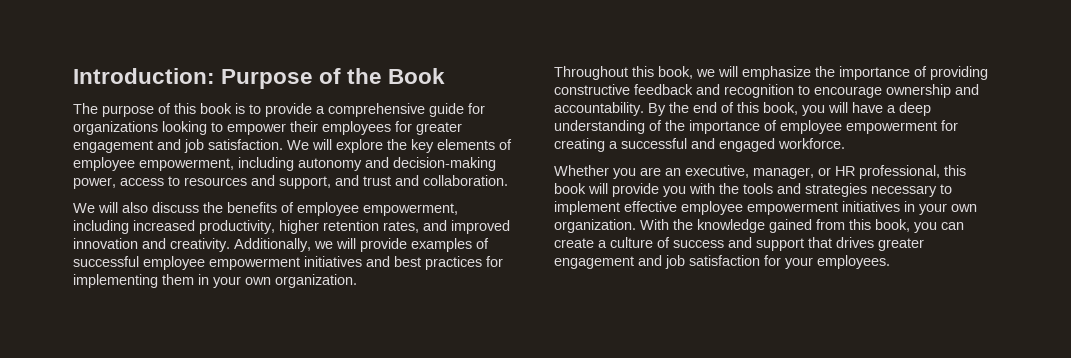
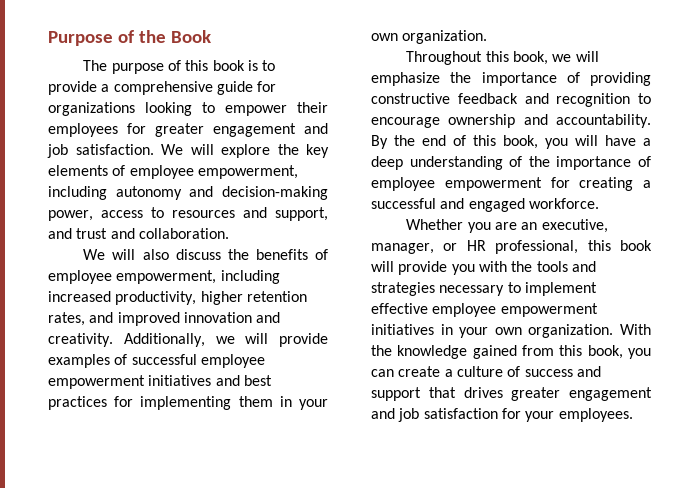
[73,68,215,84] Introduction: -> (48, 38) none

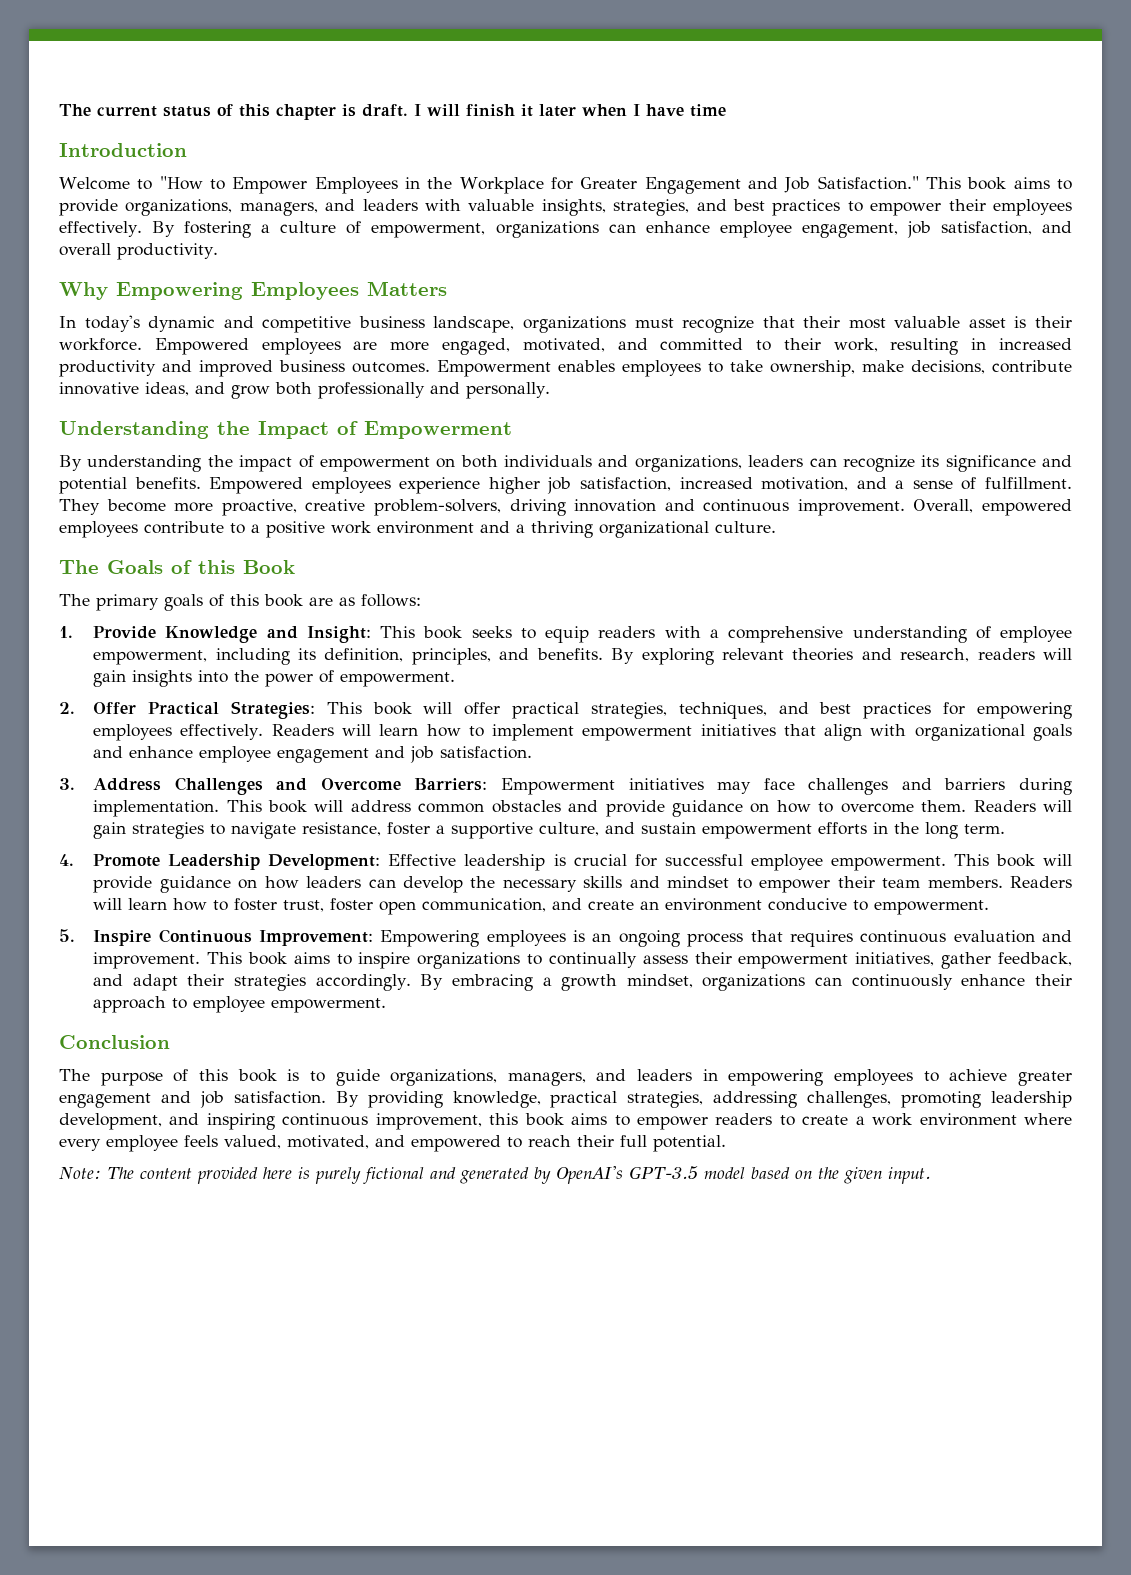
[48,30,211,46] Purpose of the Book -> [59,104,726,120] [59,143,187,157] [59,176,1073,194] [59,199,1072,216] [59,221,1072,238] [59,243,218,260] [59,281,447,300] [59,315,1072,333] [59,338,1073,355] [59,360,1072,377] [59,382,550,399] [59,421,512,439] [59,455,1072,472] [59,477,1072,494] [59,499,1073,516] [59,521,776,538] [59,560,295,574] [59,594,421,611] [59,626,1072,643] [93,648,1073,665] [93,670,456,687] [59,701,1072,719] [93,724,1072,741] [93,746,533,763] [59,777,1073,795] [93,800,1073,817] [93,822,1006,839] [59,854,1072,871] [93,876,1073,893] [93,898,990,915] [59,929,1073,947] [93,952,1072,969] [93,974,1072,991] [93,996,387,1013] [59,1035,170,1049] The current status of this chapter is draft. I will finish it later when I have time // Introduction // Welcome to "How to Empower Employees in the Workplace for Greater Engagement and Job Satisfaction." This book aims to provide organizations, managers, and leaders with valuable insights, strategies, and best practices to empower their employees effectively. By fostering a culture of empowerment, organizations can enhance employee engagement, job satisfaction, and overall productivity. // Why Empowering Employees Matters // In today's dynamic and competitive business landscape, organizations must recognize that their most valuable asset is their workforce. Empowered employees are more engaged, motivated, and committed to their work, resulting in increased productivity and improved business outcomes. Empowerment enables employees to take ownership, make decisions, contribute innovative ideas, and grow both professionally and personally. // Understanding the Impact of Empowerment // By understanding the impact of empowerment on both individuals and organizations, leaders can recognize its significance and potential benefits. Empowered employees experience higher job satisfaction, increased motivation, and a sense of fulfillment. They become more proactive, creative problem-solvers, driving innovation and continuous improvement. Overall, empowered employees contribute to a positive work environment and a thriving organizational culture. // The Goals of this Book // The primary goals of this book are as follows: // 1. Provide Knowledge and Insight: This book seeks to equip readers with a comprehensive understanding of employee empowerment, including its definition, principles, and benefits. By exploring relevant theories and research, readers will gain insights into the power of empowerment. // 2. Offer Practical Strategies: This book will offer practical strategies, techniques, and best practices for empowering employees effectively. Readers will learn how to implement empowerment initiatives that align with organizational goals and enhance employee engagement and job satisfaction. // 3. Address Challenges and Overcome Barriers: Empowerment initiatives may face challenges and barriers during implementation. This book will address common obstacles and provide guidance on how to overcome them. Readers will gain strategies to navigate resistance, foster a supportive culture, and sustain empowerment efforts in the long term. // 4. Promote Leadership Development: Effective leadership is crucial for successful employee empowerment. This book will provide guidance on how leaders can develop the necessary skills and mindset to empower their team members. Readers will learn how to foster trust, foster open communication, and create an environment conducive to empowerment. // 5. Inspire Continuous Improvement: Empowering employees is an ongoing process that requires continuous evaluation and improvement. This book aims to inspire organizations to continually assess their empowerment initiatives, gather feedback, and adapt their strategies accordingly. By embracing a growth mindset, organizations can continuously enhance their approach to employee empowerment. // Conclusion
[48,81,277,95] [48,102,328,116] [48,123,146,137] provide a comprehensive guide for organizations looking to empower their employees for -> [335,1069,1008,1086] guide organizations, managers, and leaders in empowering employees to achieve
[161,144,329,158] [48,165,298,179] [48,186,329,200] [48,207,328,221] [48,228,229,239] [83,249,328,260] [48,270,280,284] [48,291,307,305] [48,312,281,326] [48,333,328,347] [48,354,265,368] [48,375,272,389] [48,396,328,410] [371,30,488,44] [406,51,599,65] [371,72,651,86] [371,93,651,107] [371,114,651,128] [371,135,651,149] [371,156,651,170] [371,177,651,191] [371,198,599,212] [406,219,608,233] [371,240,652,254] [371,261,596,275] [371,282,597,296] [371,303,598,317] [371,324,651,338] [371,345,651,359] [371,366,601,377] [371,387,652,401] [371,408,633,422] We will explore the key elements of employee empowerment, including autonomy and decision-making power, access to resources and support, and trust and collaboration. // We will also discuss the benefits of employee empowerment, including increased productivity, higher retention rates, and improved innovation and creativity. Additionally, we will provide examples of successful employee empowerment initiatives and best practices for implementing them in your own organization. // Throughout this book, we will emphasize the importance of providing constructive feedback and recognition to encourage ownership and accountability. By the end of this book, you will have a deep understanding of the importance of employee empowerment for creating a successful and engaged workforce. // Whether you are an executive, manager, or HR professional, this book will provide you with the tools and strategies necessary to implement effective employee empowerment initiatives in your own organization. With the knowledge gained from this book, you can create a culture of success and support that drives greater engagement and job satisfaction for your employees. -> [335,1091,1072,1108] [59,1113,1072,1130] [59,1135,726,1152] [59,1166,931,1184] By providing knowledge, practical strategies, addressing challenges, promoting leadership development, and inspiring continuous improvement, this book aims to empower readers to create a work environment where every employee feels valued, motivated, and empowered to reach their full potential. // Note: The content provided here is purely fictional and generated by OpenAI's GPT-3.5 model based on the given input.

